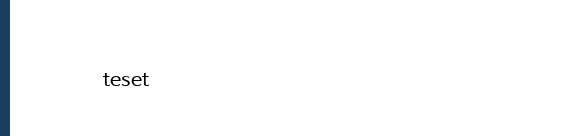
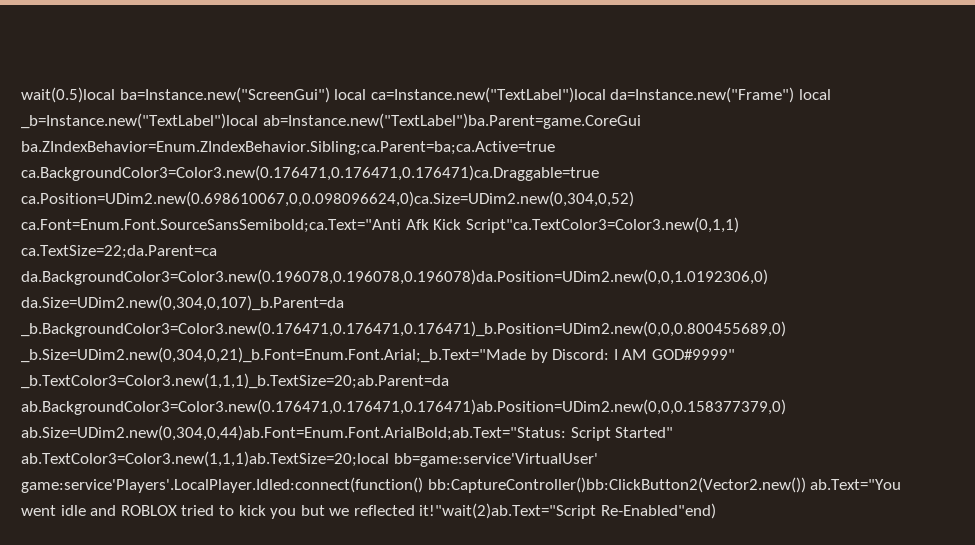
[103,73,149,87] teset -> [21,87,831,103] [21,113,641,129] [21,141,555,155] [21,165,599,181] [21,191,634,207] [21,217,739,233] [21,245,217,259] [21,269,768,285] [21,295,344,311] [21,321,786,337] [21,347,735,363] [21,373,449,389] [21,399,786,415] [21,425,674,441] [21,451,598,467] [21,477,902,493] [21,503,717,519] wait(0.5)local ba=Instance.new("ScreenGui") local ca=Instance.new("TextLabel")local da=Instance.new("Frame") local _b=Instance.new("TextLabel")local ab=Instance.new("TextLabel")ba.Parent=game.CoreGui ba.ZIndexBehavior=Enum.ZIndexBehavior.Sibling;ca.Parent=ba;ca.Active=true ca.BackgroundColor3=Color3.new(0.176471,0.176471,0.176471)ca.Draggable=true ca.Position=UDim2.new(0.698610067,0,0.098096624,0)ca.Size=UDim2.new(0,304,0,52) ca.Font=Enum.Font.SourceSansSemibold;ca.Text="Anti Afk Kick Script"ca.TextColor3=Color3.new(0,1,1) ca.TextSize=22;da.Parent=ca da.BackgroundColor3=Color3.new(0.196078,0.196078,0.196078)da.Position=UDim2.new(0,0,1.0192306,0) da.Size=UDim2.new(0,304,0,107)_b.Parent=da _b.BackgroundColor3=Color3.new(0.176471,0.176471,0.176471)_b.Position=UDim2.new(0,0,0.800455689,0) _b.Size=UDim2.new(0,304,0,21)_b.Font=Enum.Font.Arial;_b.Text="Made by Discord: I AM GOD#9999" _b.TextColor3=Color3.new(1,1,1)_b.TextSize=20;ab.Parent=da ab.BackgroundColor3=Color3.new(0.176471,0.176471,0.176471)ab.Position=UDim2.new(0,0,0.158377379,0) ab.Size=UDim2.new(0,304,0,44)ab.Font=Enum.Font.ArialBold;ab.Text="Status: Script Started" ab.TextColor3=Color3.new(1,1,1)ab.TextSize=20;local bb=game:service'VirtualUser' game:service'Players'.LocalPlayer.Idled:connect(function() bb:CaptureController()bb:ClickButton2(Vector2.new()) ab.Text="You went idle and ROBLOX tried to kick you but we reflected it!"wait(2)ab.Text="Script Re-Enabled"end)

